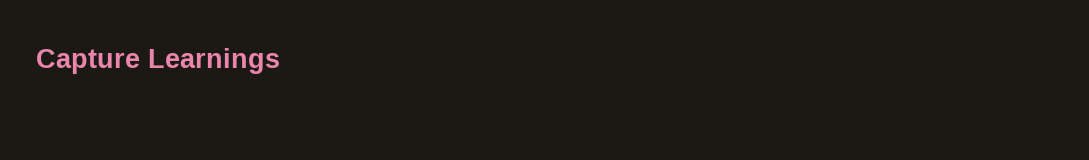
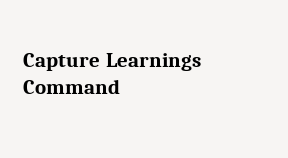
(280, 61) none -> [23,79,120,94] Command

